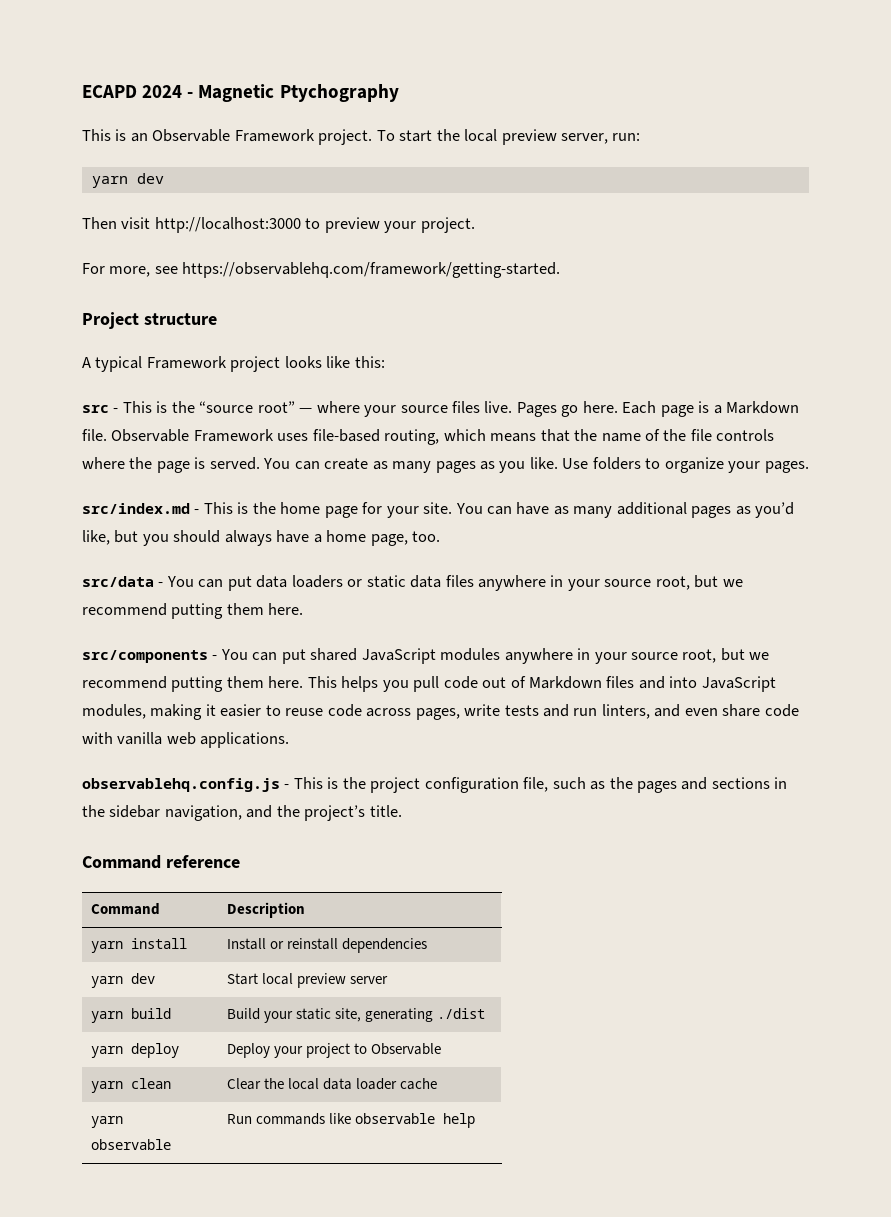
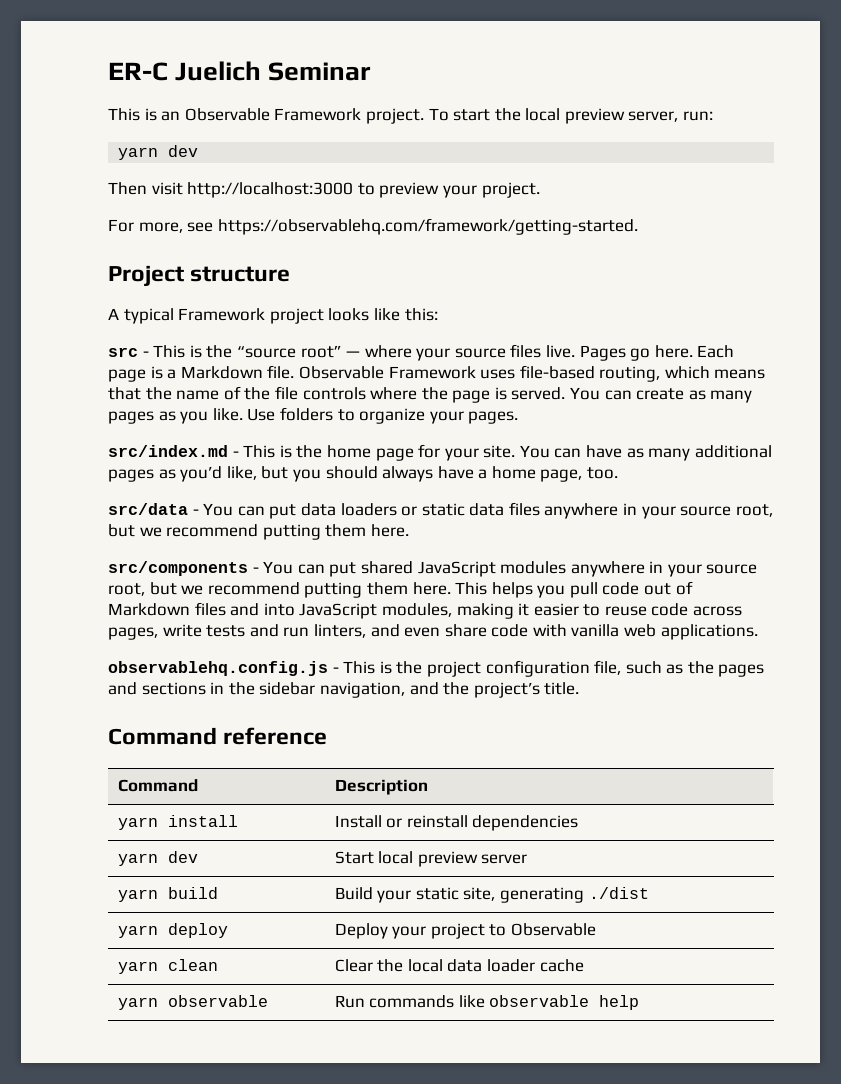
[82,84,399,102] ECAPD 2024 - Magnetic Ptychography -> [108,61,372,81] ER-C Juelich Seminar

